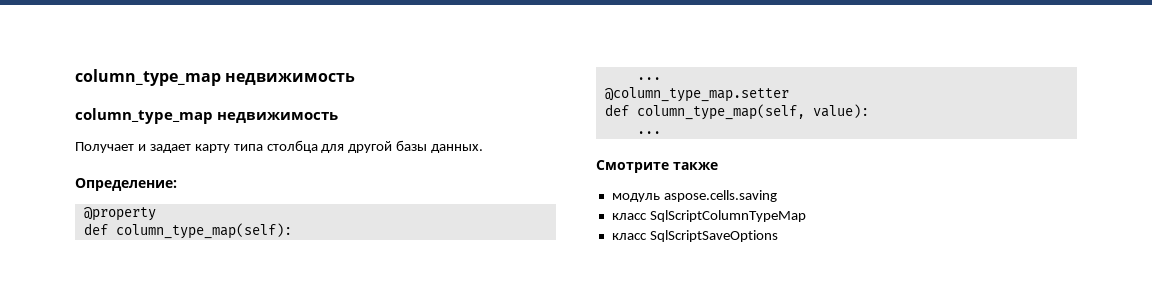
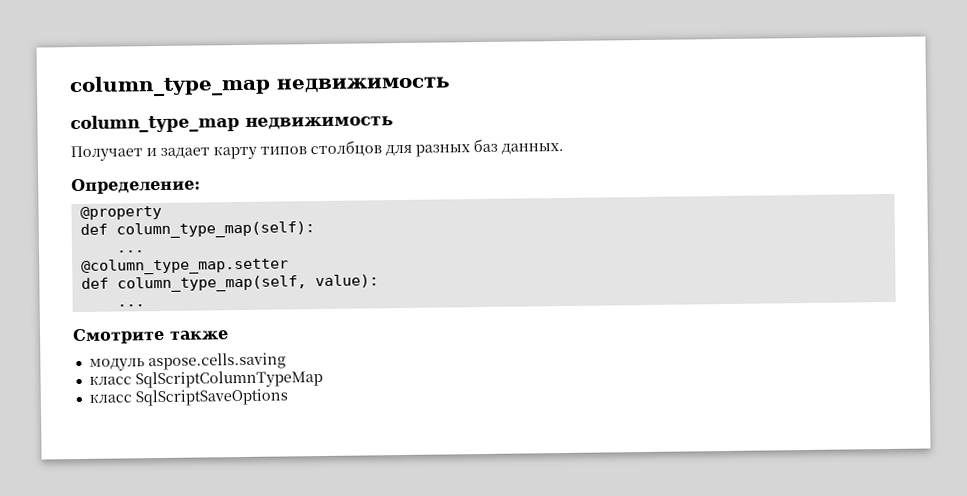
[233,140,428,153] типа столбца для другой базы -> [260,138,498,158] типов столбцов для разных баз

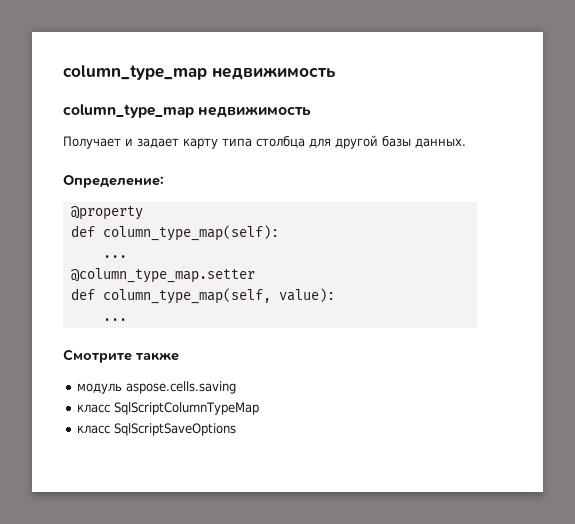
[260,138,498,158] типов столбцов для разных баз -> [222,135,411,149] типа столбца для другой базы

